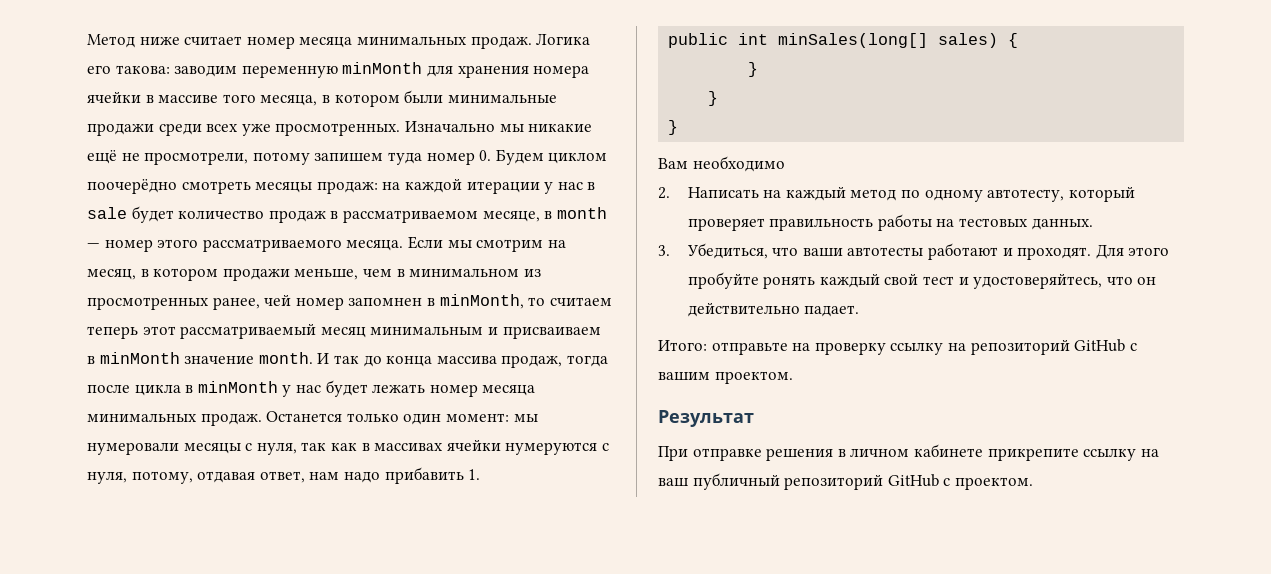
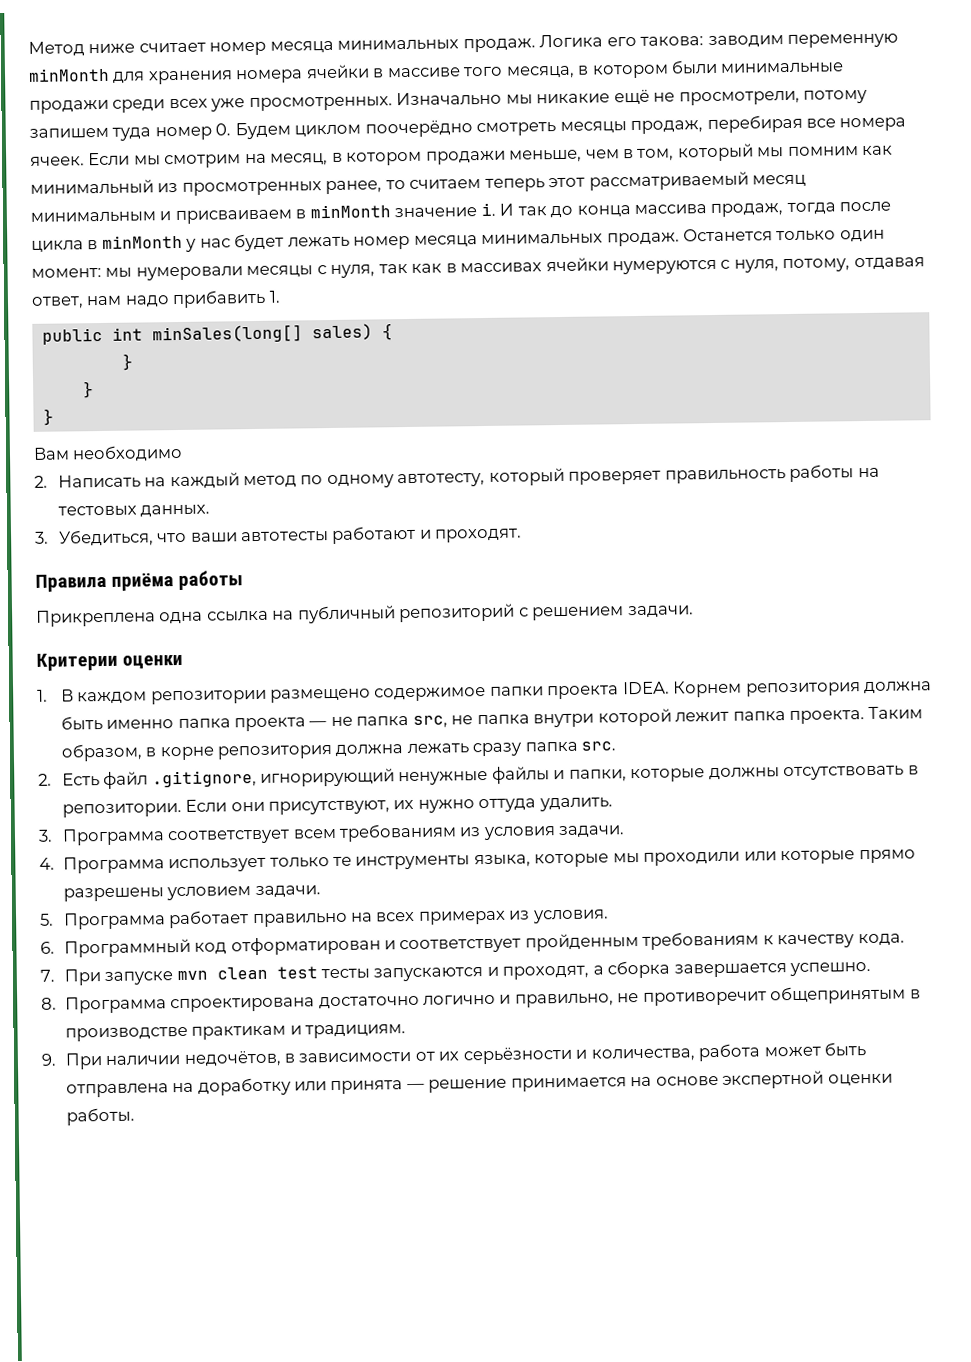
[316,178,596,194] [87,206,607,223] [87,239,404,252] продаж: на каждой итерации у нас в sale будет количество продаж в рассматриваемом месяце, в month — номер этого рассматриваемого месяца. -> [630,114,907,135] [30,156,85,166] продаж, перебирая все номера ячеек.
[409,268,541,277] [87,294,524,310] минимальном из просмотренных ранее, чей номер запомнен в minMonth, -> [637,143,894,162] [30,179,383,196] том, который мы помним как минимальный из просмотренных ранее,
[258,352,313,364] month. -> [480,202,496,217] i.
[1095,244,1170,259] [687,272,1157,289] [687,302,860,317] [658,339,1137,355] [658,371,793,384] [658,410,754,427] [658,444,1159,461] [658,473,1033,490] Для этого пробуйте ронять каждый свой тест и удостоверяйтесь, что он действительно падает. // Итого: отправьте на проверку ссылку на репозиторий GitHub с вашим проектом. // Результат // При отправке решения в личном кабинете прикрепите ссылку на ваш публичный репозиторий GitHub с проектом. -> [35,570,244,592] [36,603,694,627] [36,652,184,671] [37,680,933,705] [60,706,924,732] [60,741,617,762] [38,765,919,790] [61,797,613,818] [38,823,626,846] [39,849,916,874] [62,885,321,902] [40,909,609,930] [40,931,905,958] [40,960,872,986] [41,985,921,1014] [64,1024,406,1042] [41,1042,867,1070] [65,1070,893,1098] [65,1107,135,1126] // Правила приёма работы // Прикреплена одна ссылка на публичный репозиторий с решением задачи. // Критерии оценки // 1. В каждом репозитории размещено содержимое папки проекта IDEA. Корнем репозитория должна быть именно папка проекта — не папка src, не папка внутри которой лежит папка проекта. Таким образом, в корне репозитория должна лежать сразу папка src. // 2. Есть файл .gitignore, игнорирующий ненужные файлы и папки, которые должны отсутствовать в репозитории. Если они присутствуют, их нужно оттуда удалить. // 3. Программа соответствует всем требованиям из условия задачи. // 4. Программа использует только те инструменты языка, которые мы проходили или которые прямо разрешены условием задачи. // 5. Программа работает правильно на всех примерах из условия. // 6. Программный код отформатирован и соответствует пройденным требованиям к качеству кода. // 7. При запуске mvn clean test тесты запускаются и проходят, а сборка завершается успешно. // 8. Программа спроектирована достаточно логично и правильно, не противоречит общепринятым в производстве практикам и традициям. // 9. При наличии недочётов, в зависимости от их серьёзности и количества, работа может быть отправлена на доработку или принята — решение принимается на основе экспертной оценки работы.

